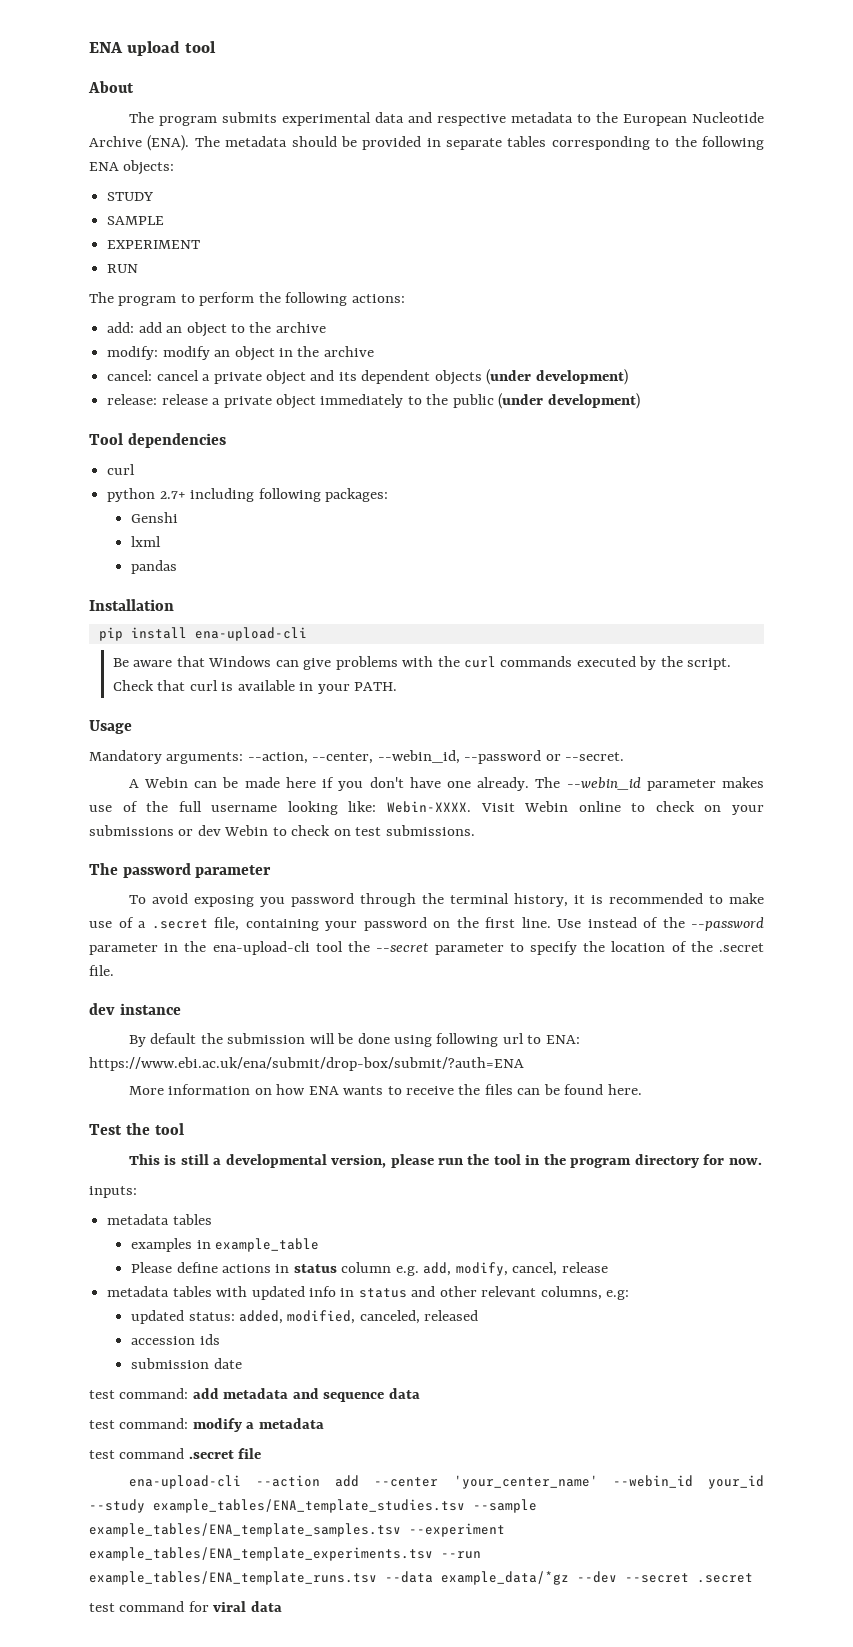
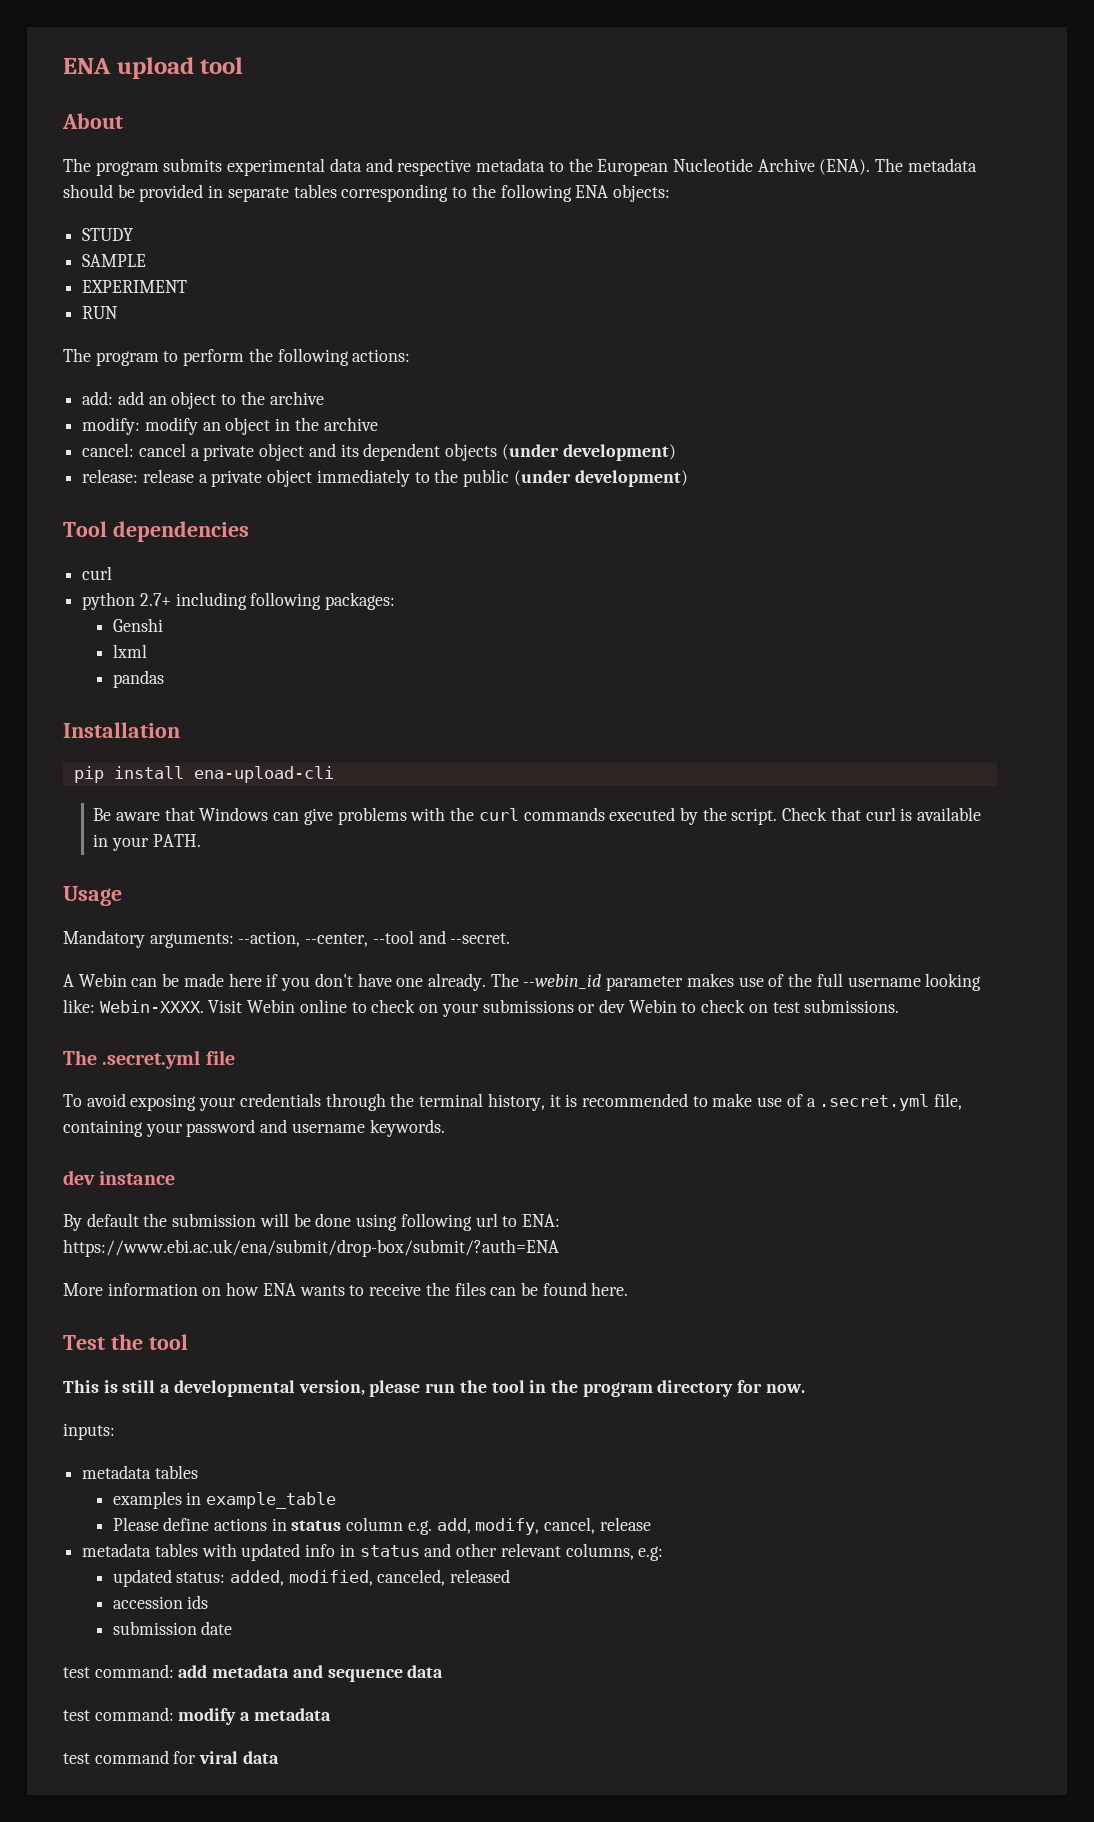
[377,750,561,764] --webin_id, --password or -> [372,930,446,944] --tool and
[122,863,272,878] password parameter -> [102,1050,235,1069] .secret.yml file
[259,893,354,907] you password -> [199,1093,321,1111] your credentials
[151,919,208,929] .secret -> [819,1094,930,1111] .secret.yml
[433,917,764,931] [89,941,764,955] [89,965,114,976] on the first line. Use instead of the --password parameter in the ena-upload-cli tool the --secret parameter to specify the location of the .secret file. -> [260,1119,445,1137] and username keywords.
[89,1448,262,1459] [128,1475,764,1489] [89,1499,537,1513] [89,1523,505,1537] [89,1547,481,1561] [89,1571,753,1585] // test command .secret file // ena-upload-cli --action add --center 'your_center_name' --webin_id your_id --study example_tables/ENA_template_studies.tsv --sample example_tables/ENA_template_samples.tsv --experiment example_tables/ENA_template_experiments.tsv --run example_tables/ENA_template_runs.tsv --data example_data/*gz --dev --secret .secret -> (331, 1714) none

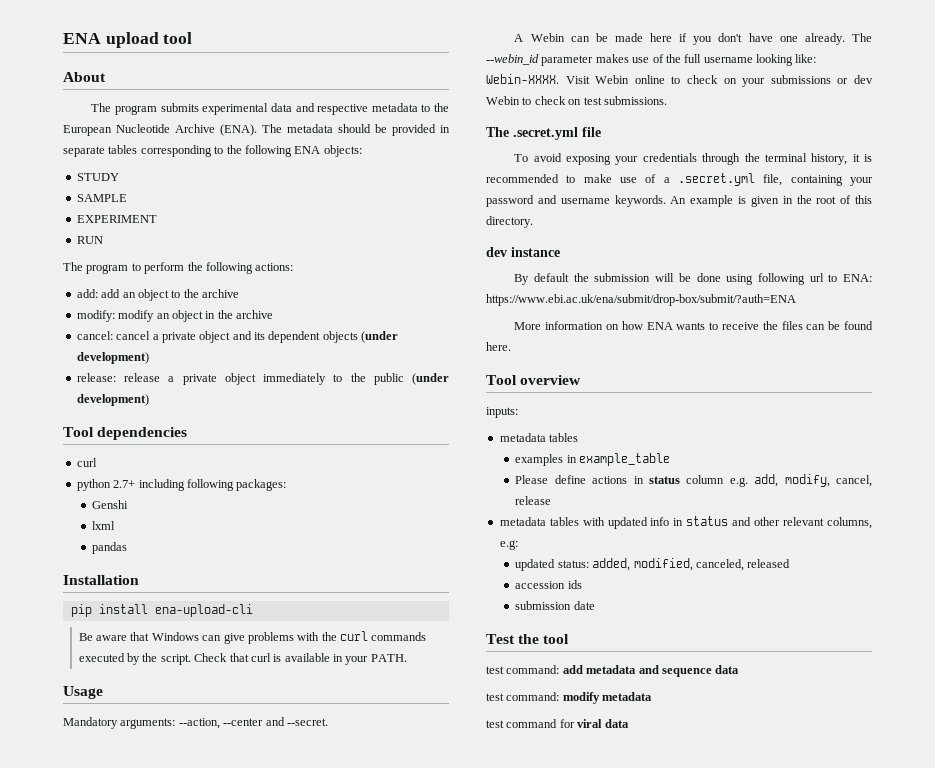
[305,930,414,947] --center, --tool -> [223,718,264,726] --center
(445, 1128) none -> [670,195,872,207] [486,216,533,228] An example is given in the root of this directory.
[63,1334,188,1350] [63,1380,805,1397] Test the tool // This is still a developmental version, please run the tool in the program directory for now. -> [486,375,582,385] Tool overview
(233, 1628) none -> [486,634,570,644] // Test the tool
[240,1712,251,1721] a -> (600, 698) none

